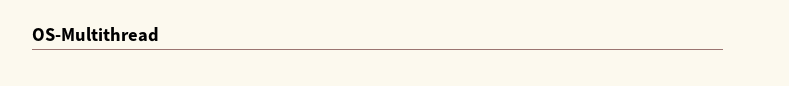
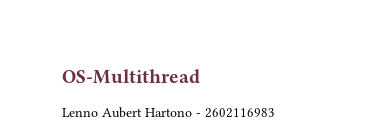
(159, 34) none -> [62,107,275,118] // Lenno Aubert Hartono - 2602116983

